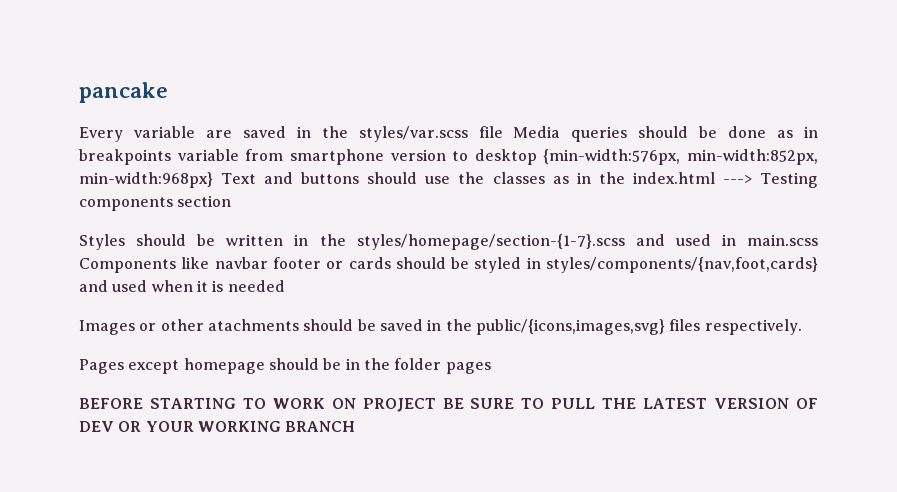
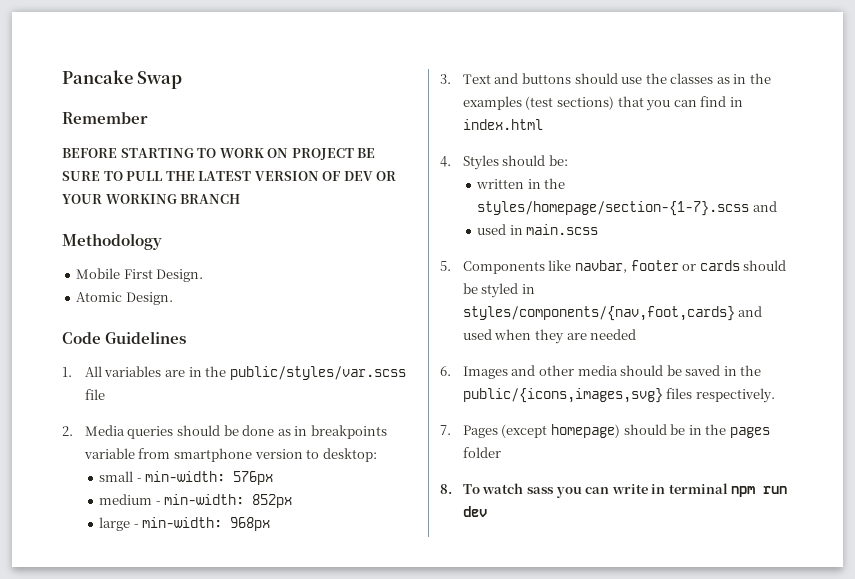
[79,82,168,103] [79,126,819,142] [79,149,818,165] [79,172,819,188] [79,195,232,211] [79,234,819,250] [79,257,818,273] [79,280,285,292] [79,319,802,335] [79,358,491,374] pancake // Every variable are saved in the styles/var.scss file Media queries should be done as in breakpoints variable from smartphone version to desktop {min-width:576px, min-width:852px, min-width:968px} Text and buttons should use the classes as in the index.html ---> Testing components section // Styles should be written in the styles/homepage/section-{1-7}.scss and used in main.scss Components like navbar footer or cards should be styled in styles/components/{nav,foot,cards} and used when it is needed // Images or other atachments should be saved in the public/{icons,images,svg} files respectively. // Pages except homepage should be in the folder pages -> [62,70,183,89] [62,112,148,124] Pancake Swap // Remember
(356, 426) none -> [62,233,162,250] [76,268,204,282] [76,292,173,305] [62,331,187,344] [62,366,406,380] [84,389,105,400] [62,425,387,439] [83,448,377,462] [99,471,274,485] [99,494,293,508] [99,517,271,531] [440,73,771,84] [462,96,743,111] [462,119,543,130] [440,155,568,170] [476,178,566,189] [477,201,777,216] [477,224,599,235] [440,260,787,274] [462,283,535,298] [462,306,763,321] [462,329,637,344] [440,365,762,379] [462,388,775,403] [440,424,770,438] [462,447,501,458] [440,483,788,498] [462,506,487,517] // Methodology // Mobile First Design. // Atomic Design. // Code Guidelines // 1. All variables are in the public/styles/var.scss file // 2. Media queries should be done as in breakpoints variable from smartphone version to desktop: // small - min-width: 576px // medium - min-width: 852px // large - min-width: 968px // 3. Text and buttons should use the classes as in the examples (test sections) that you can find in index.html // 4. Styles should be: // written in the styles/homepage/section-{1-7}.scss and // used in main.scss // 5. Components like navbar, footer or cards should be styled in styles/components/{nav,foot,cards} and used when they are needed // 6. Images and other media should be saved in the public/{icons,images,svg} files respectively. // 7. Pages (except homepage) should be in the pages folder // 8. To watch sass you can write in terminal npm run dev

